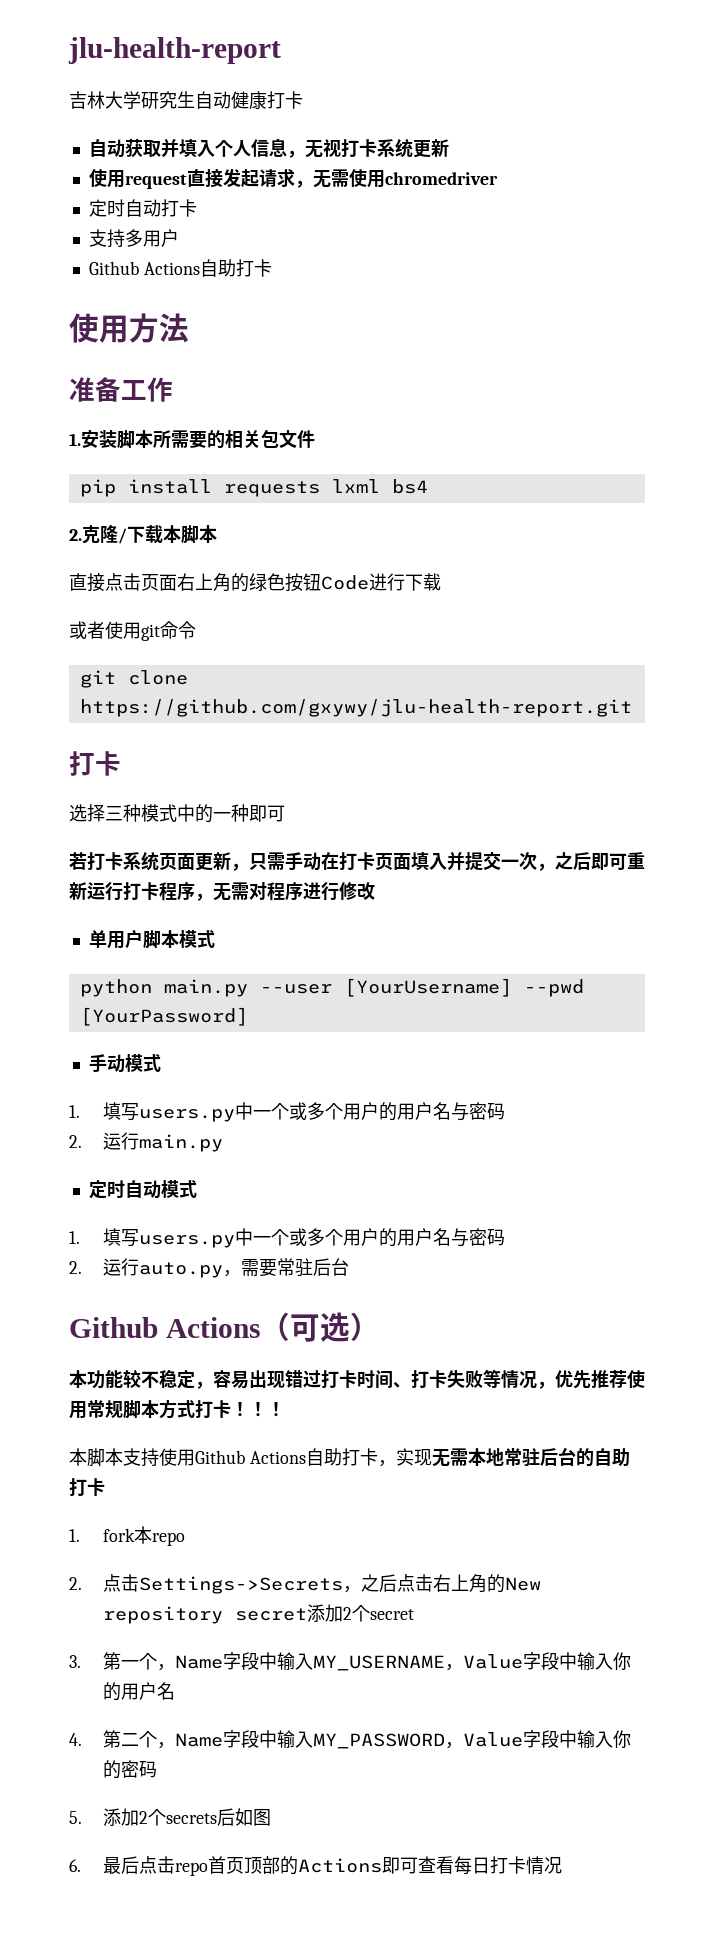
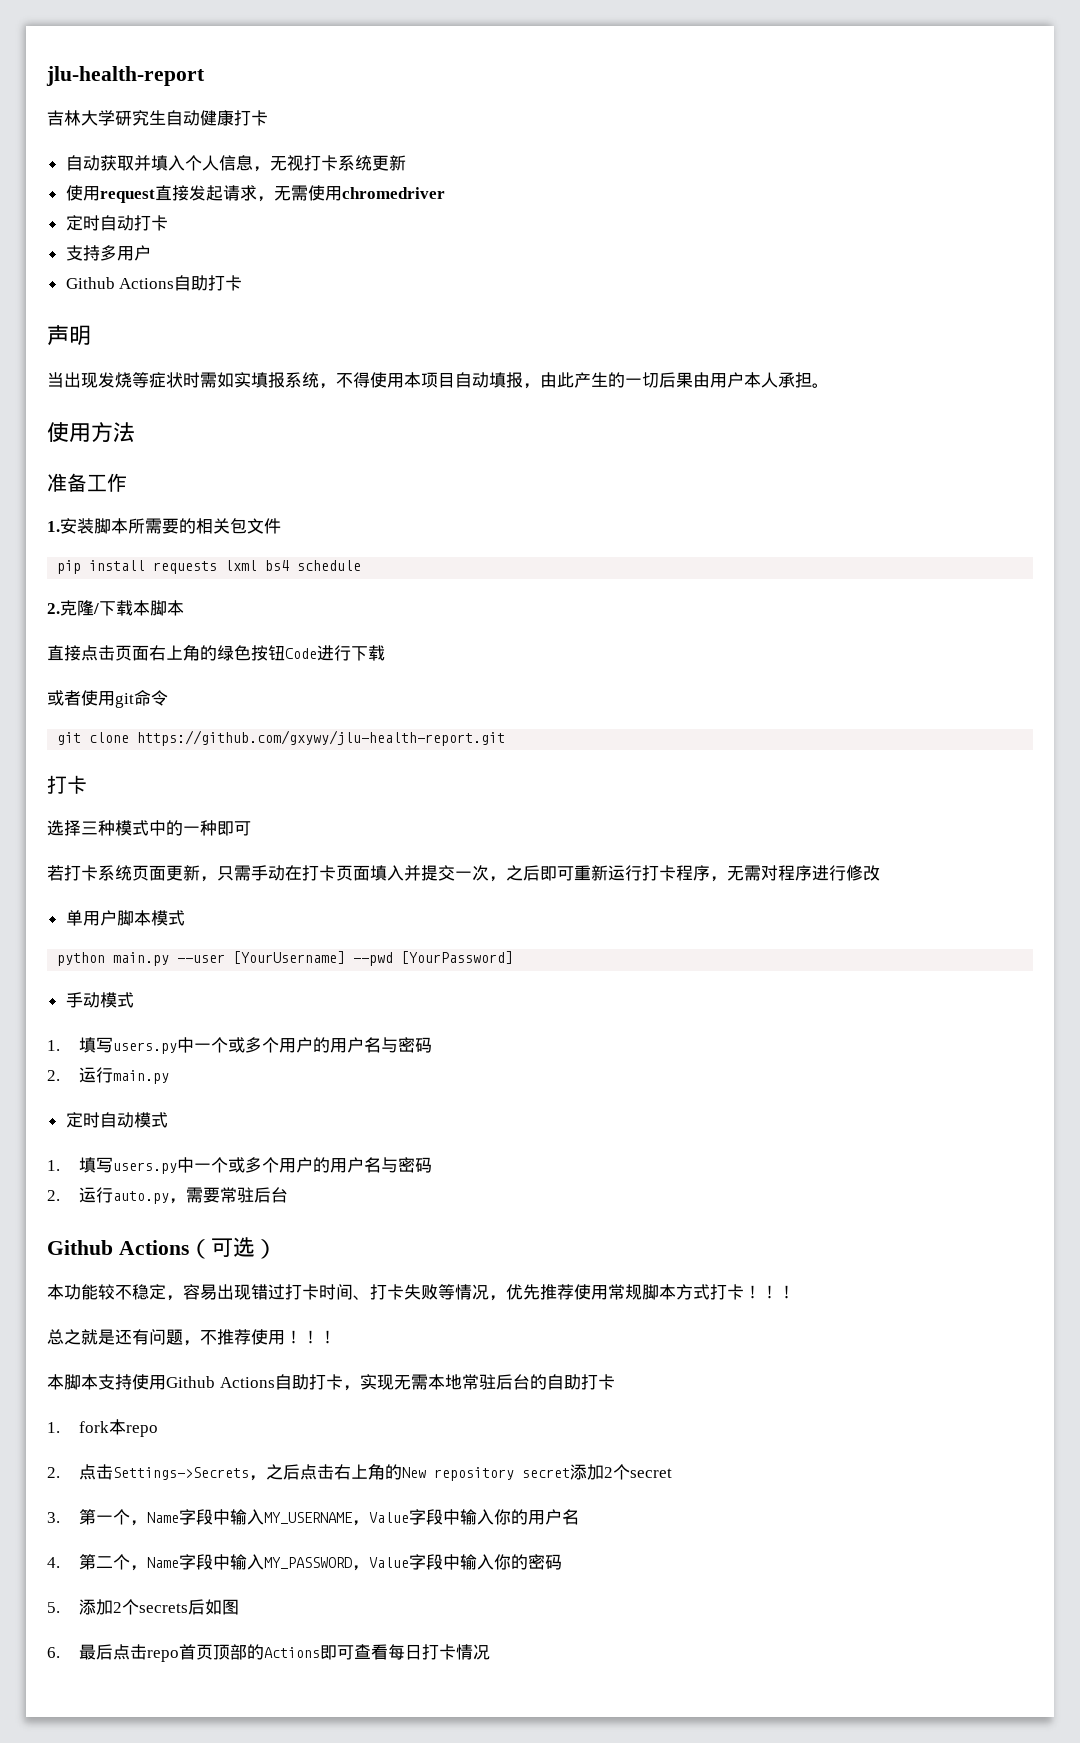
(272, 268) none -> [47,325,91,346] [47,372,829,389] // 声明 // 当出现发烧等症状时需如实填报系统，不得使用本项目自动填报，由此产生的一切后果由用户本人承担。
(428, 486) none -> [297,560,362,571] schedule
(285, 1409) none -> [47,1329,336,1346] // 总之就是还有问题，不推荐使用！！！

